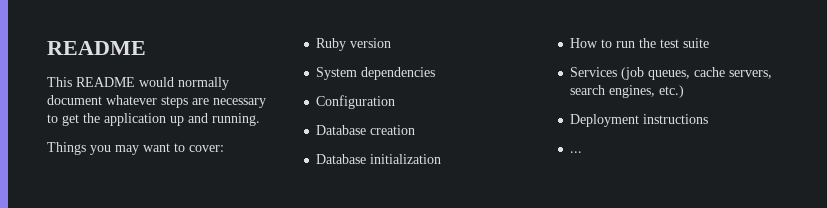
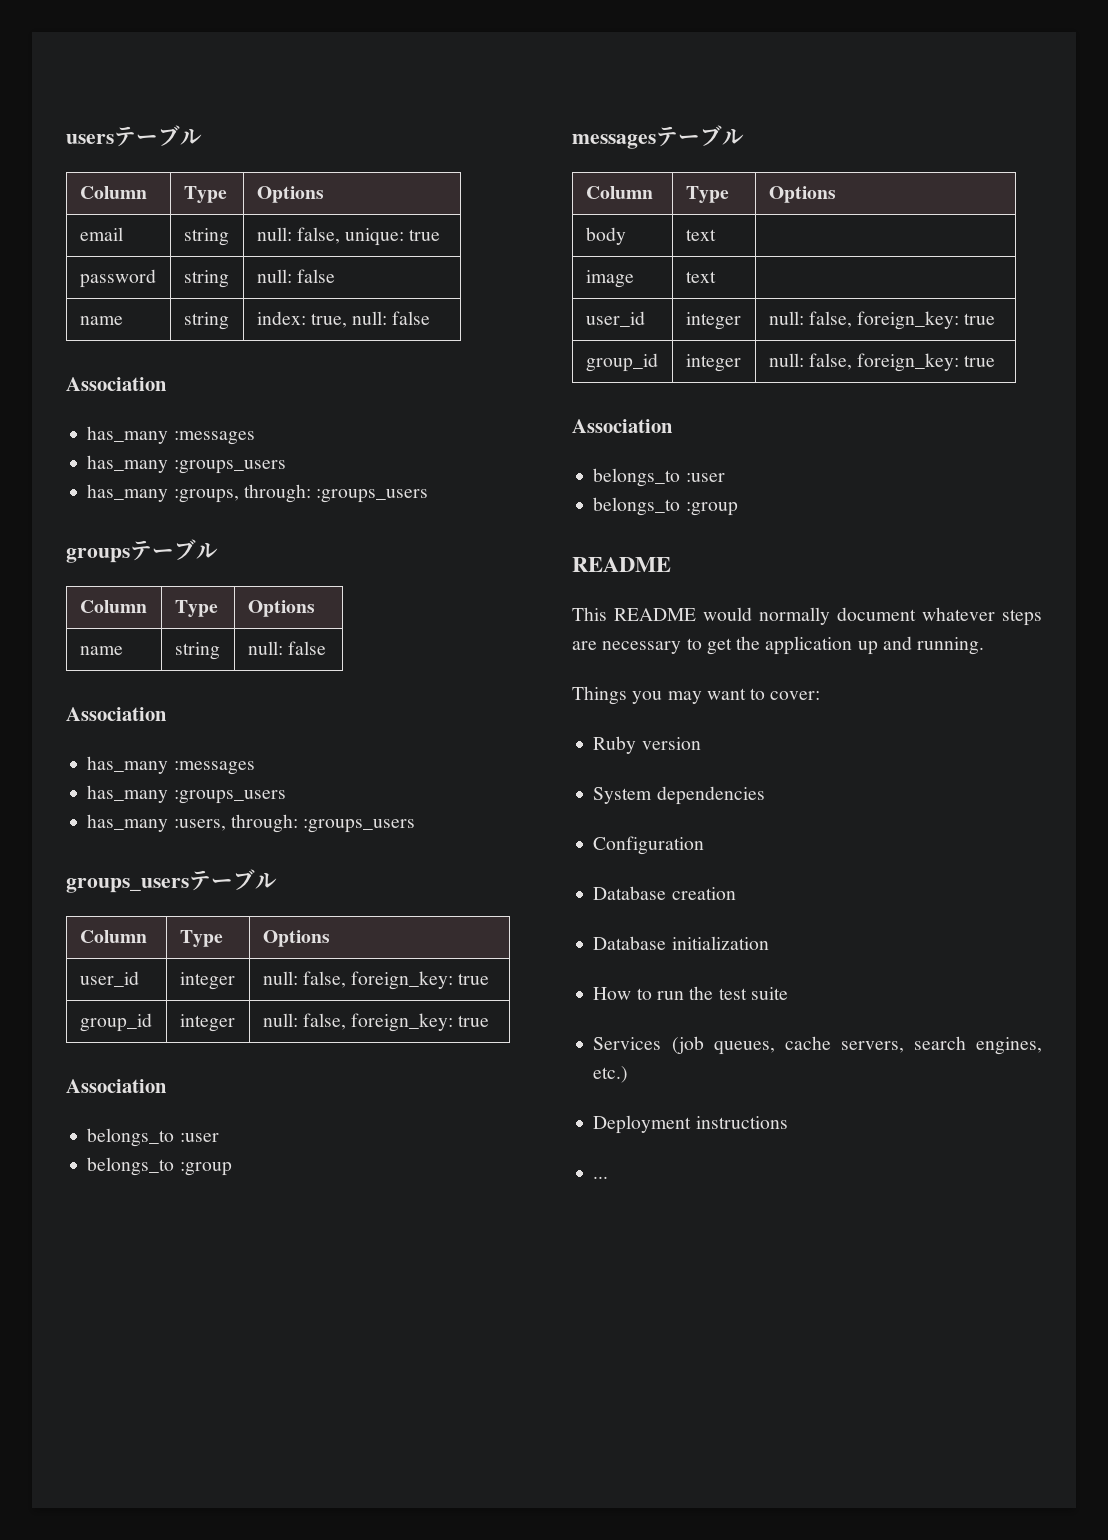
(47, 48) none -> [66,125,202,147] [79,186,147,199] [183,186,227,203] [256,186,324,203] [79,227,123,241] [183,228,229,246] [256,227,441,246] [79,269,156,288] [183,270,229,288] [256,269,335,283] [79,316,123,325] [183,312,229,330] [256,311,431,328] [66,377,167,391] [87,426,255,445] [87,455,286,474] [87,484,429,503] [66,539,218,563] [79,600,147,613] [174,600,218,617] [247,600,315,617] [79,646,123,655] [174,642,220,660] [247,641,326,655] [66,707,167,721] [87,756,255,775] [87,785,286,804] [87,814,416,833] [66,869,277,893] [79,930,147,943] [179,930,223,947] [262,930,330,947] [79,971,139,987] [179,972,235,990] [262,971,490,990] [79,1013,152,1032] [179,1014,235,1032] [262,1013,490,1032] [66,1079,167,1093] [87,1128,219,1147] [87,1157,232,1176] [572,125,744,149] [585,186,653,199] [685,186,729,203] [768,186,836,203] [585,227,626,245] [685,229,716,241] [585,270,634,288] [685,271,716,283] [585,311,645,327] [685,312,741,330] [768,311,996,330] [585,353,658,372] [685,354,741,372] [768,353,996,372] [572,419,673,433] [593,468,725,487] [593,497,738,516] usersテーブル // Column | Type | Options // email | string | null: false, unique: true // password | string | null: false // name | string | index: true, null: false // Association // has_many :messages // has_many :groups_users // has_many :groups, through: :groups_users // groupsテーブル // Column | Type | Options // name | string | null: false // Association // has_many :messages // has_many :groups_users // has_many :users, through: :groups_users // groups_usersテーブル // Column | Type | Options // user_id | integer | null: false, foreign_key: true // group_id | integer | null: false, foreign_key: true // Association // belongs_to :user // belongs_to :group // messagesテーブル // Column | Type | Options // body | text | // image | text | // user_id | integer | null: false, foreign_key: true // group_id | integer | null: false, foreign_key: true // Association // belongs_to :user // belongs_to :group //

